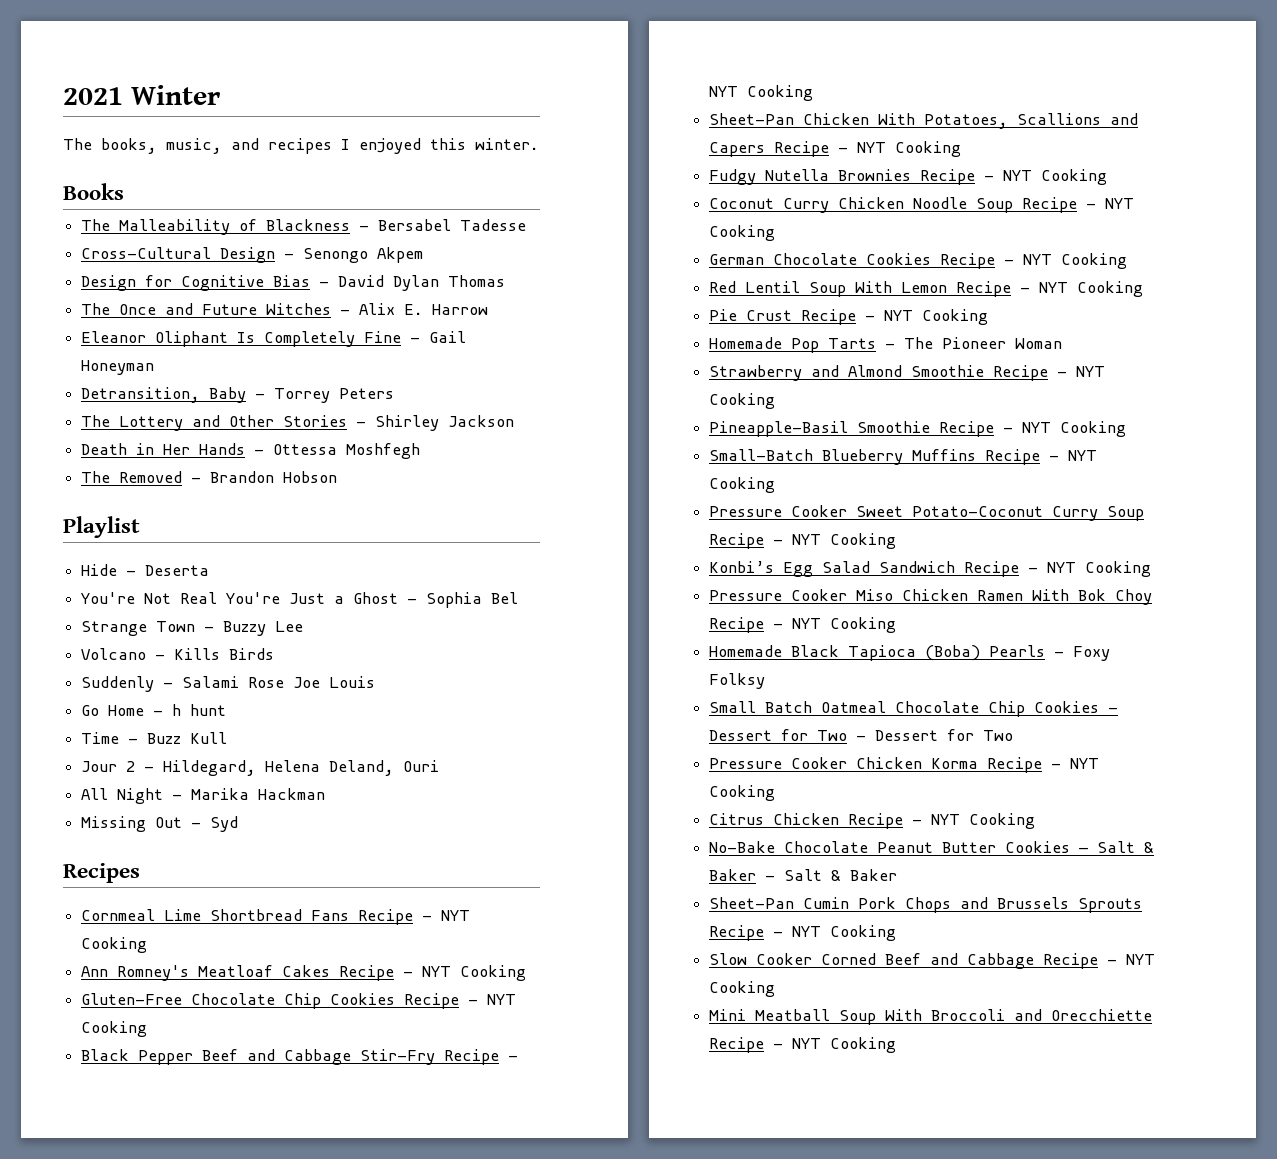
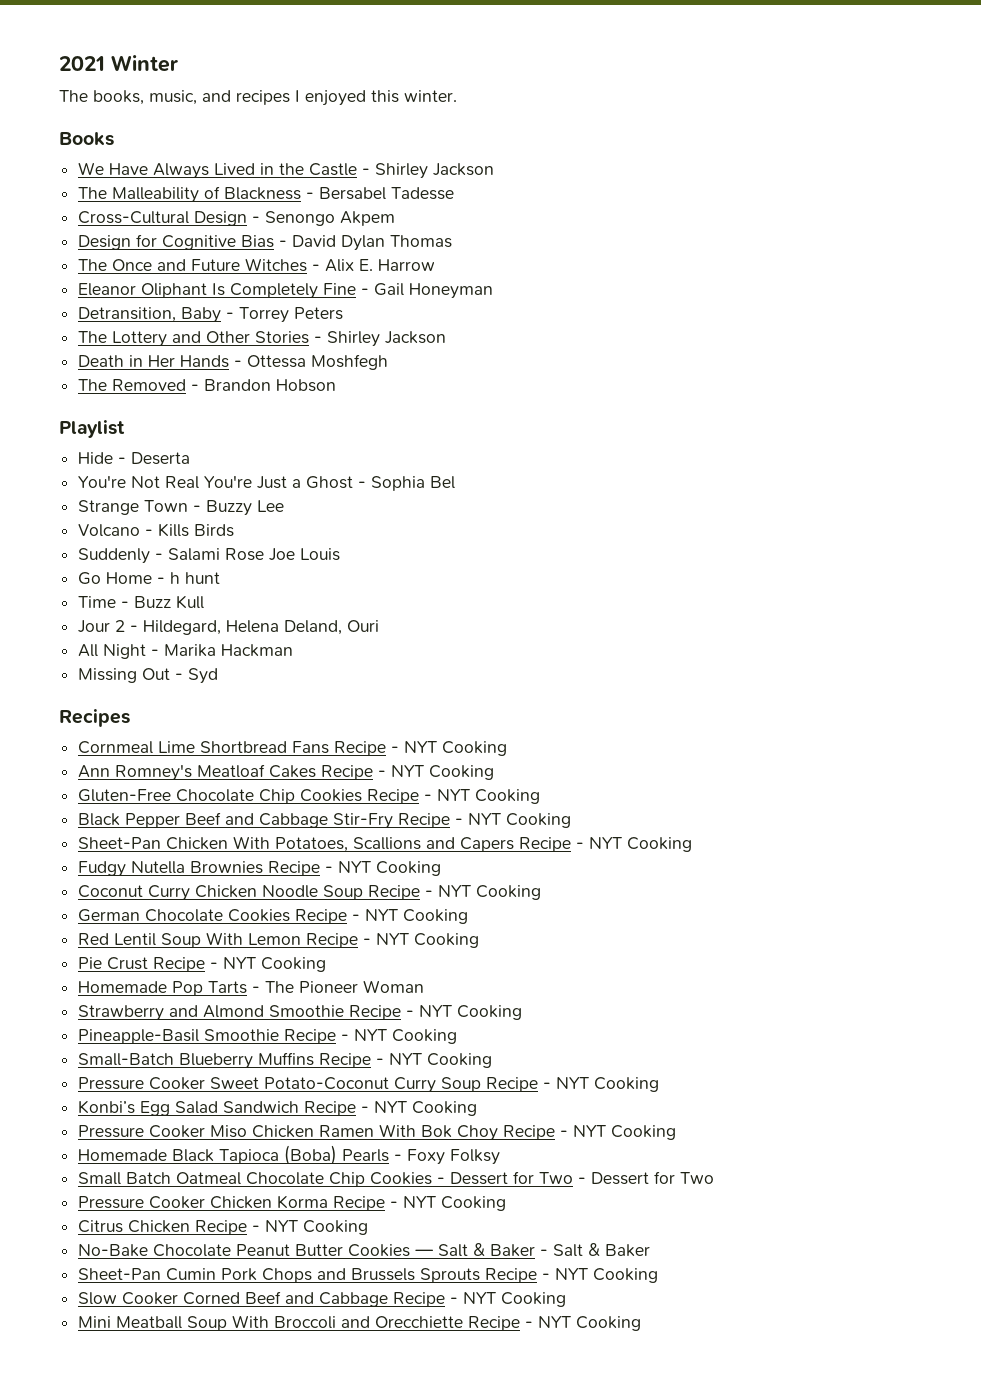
(124, 191) none -> [78,162,495,179] // We Have Always Lived in the Castle - Shirley Jackson

